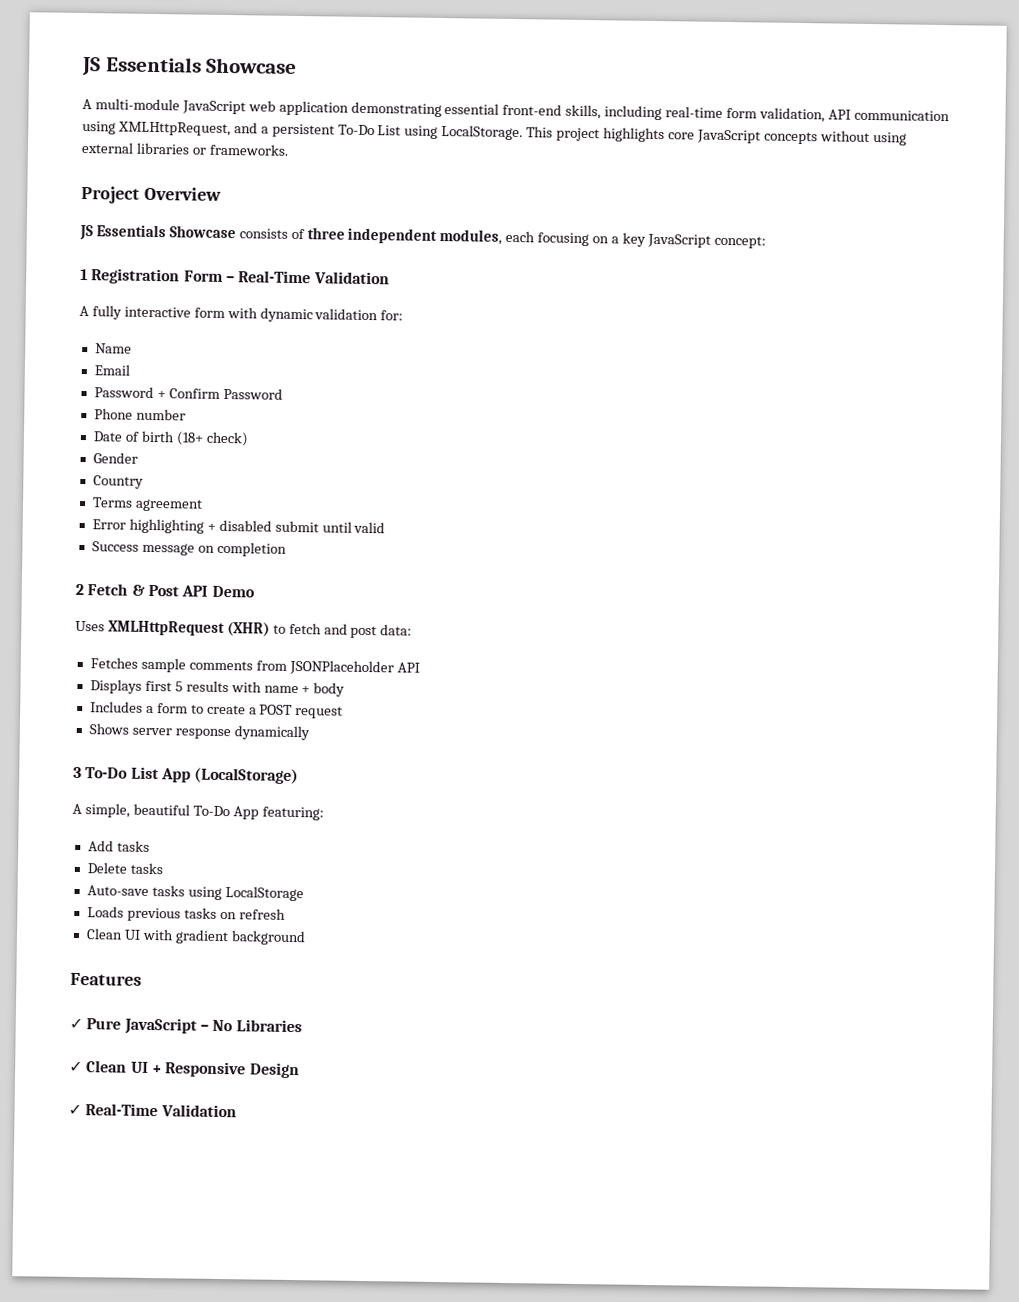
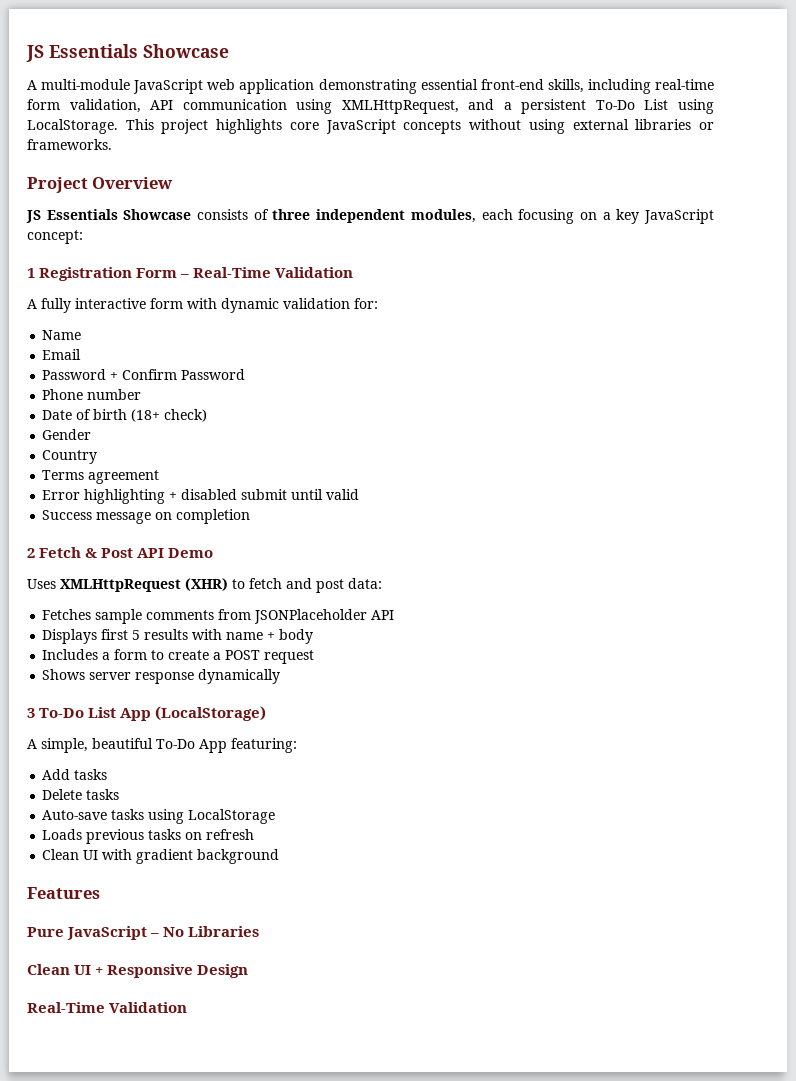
[69,1017,83,1030] ✓ -> (100, 893) none
[69,1060,83,1073] ✓ -> (260, 931) none
[68,1103,82,1116] ✓ -> (249, 971) none

